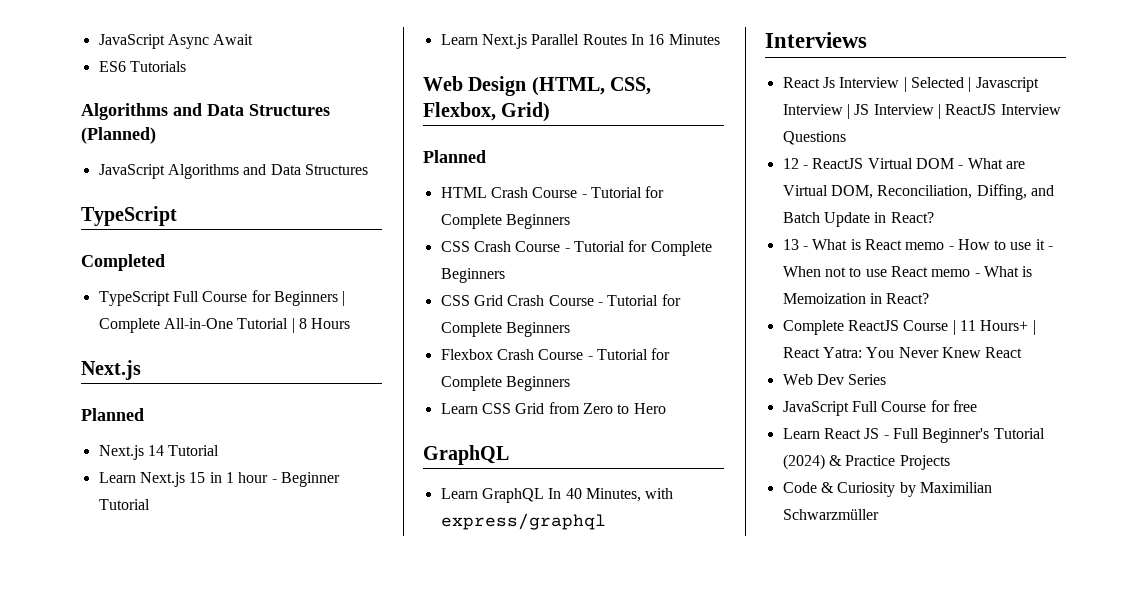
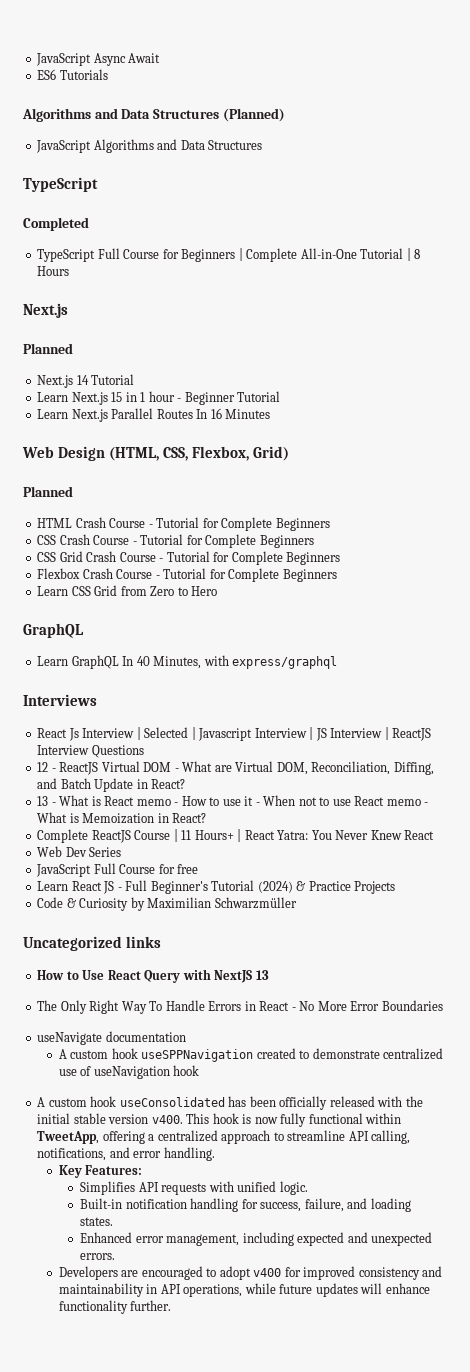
(879, 514) none -> [23,936,162,951] [37,969,269,983] [37,1000,443,1014] [37,1031,186,1045] [58,1048,444,1062] [58,1065,200,1079] [37,1096,423,1110] [37,1113,402,1127] [37,1130,411,1144] [37,1147,215,1161] [58,1165,143,1178] [80,1181,308,1195] [80,1198,411,1212] [80,1217,114,1226] [80,1232,433,1246] [80,1253,116,1260] [58,1266,443,1280] [58,1283,430,1297] [58,1300,172,1314] // Uncategorized links // How to Use React Query with NextJS 13 // The Only Right Way To Handle Errors in React - No More Error Boundaries // useNavigate documentation // A custom hook useSPPNavigation created to demonstrate centralized use of useNavigation hook // A custom hook useConsolidated has been officially released with the initial stable version v400. This hook is now fully functional within TweetApp, offering a centralized approach to streamline API calling, notifications, and error handling. // Key Features: // Simplifies API requests with unified logic. // Built-in notification handling for success, failure, and loading states. // Enhanced error management, including expected and unexpected errors. // Developers are encouraged to adopt v400 for improved consistency and maintainability in API operations, while future updates will enhance functionality further.

